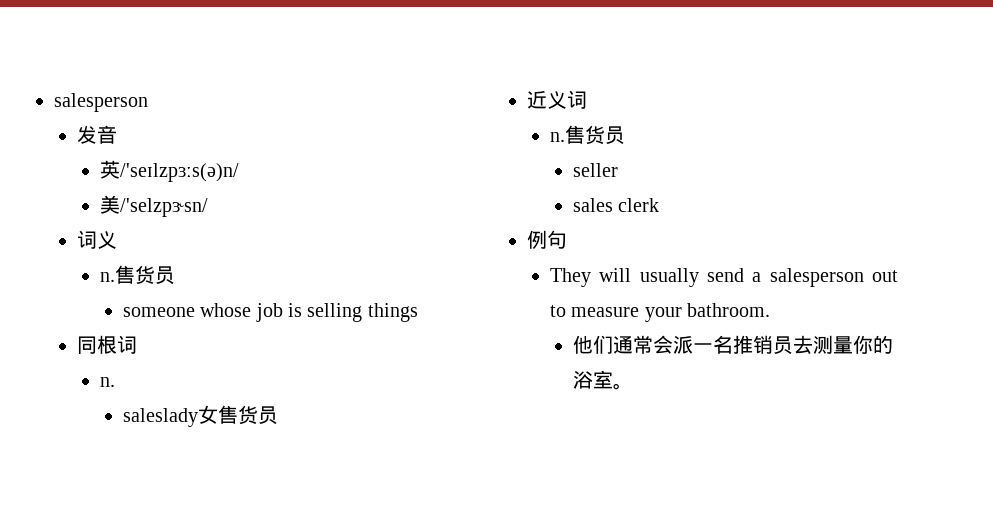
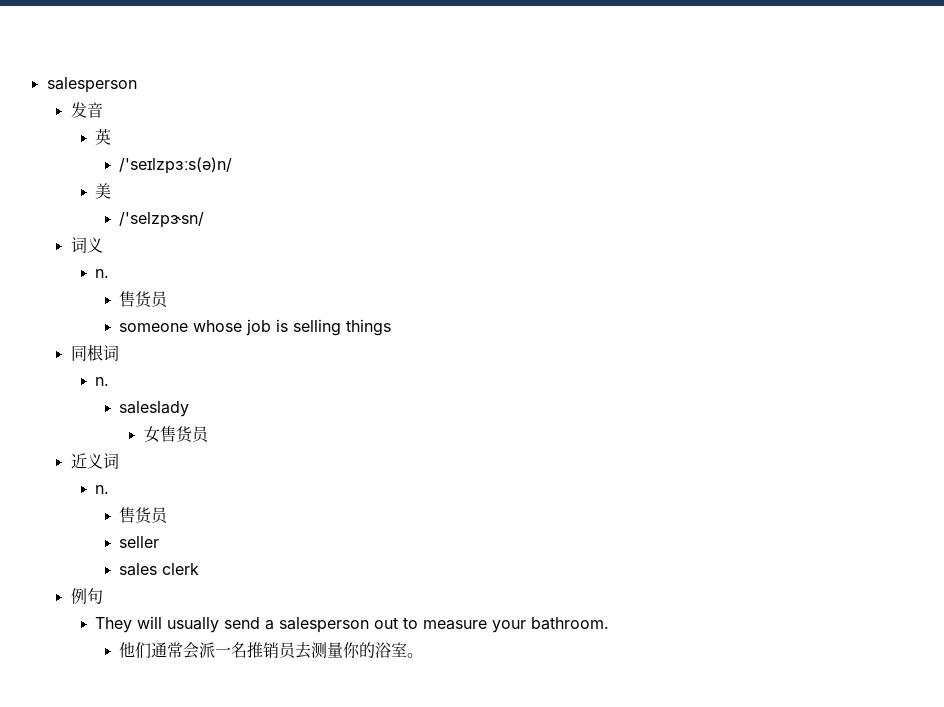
(120, 169) none -> (112, 136) //
(120, 204) none -> (112, 191) //
(115, 277) none -> (110, 273) //
(198, 417) none -> (190, 409) //
(565, 137) none -> (110, 489) //

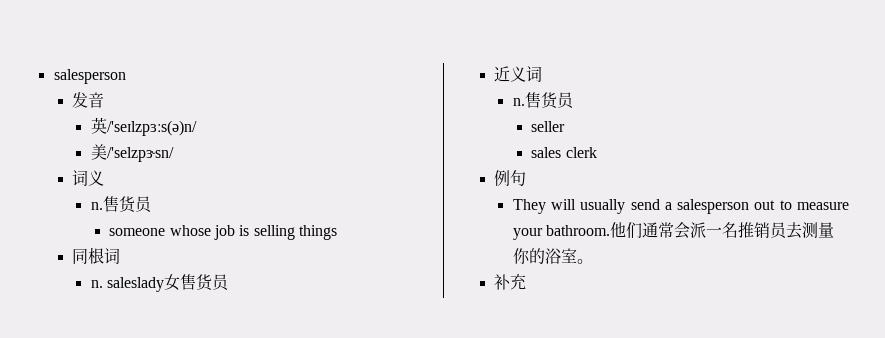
(112, 136) // -> (107, 125) none
(112, 191) // -> (107, 152) none
(110, 273) // -> (103, 206) none
(110, 381) // -> (103, 284) none
(190, 409) // -> (165, 284) none
(110, 489) // -> (525, 102) none
(610, 623) // -> (611, 230) none
(424, 655) none -> [494,274,527,290] // 补充

